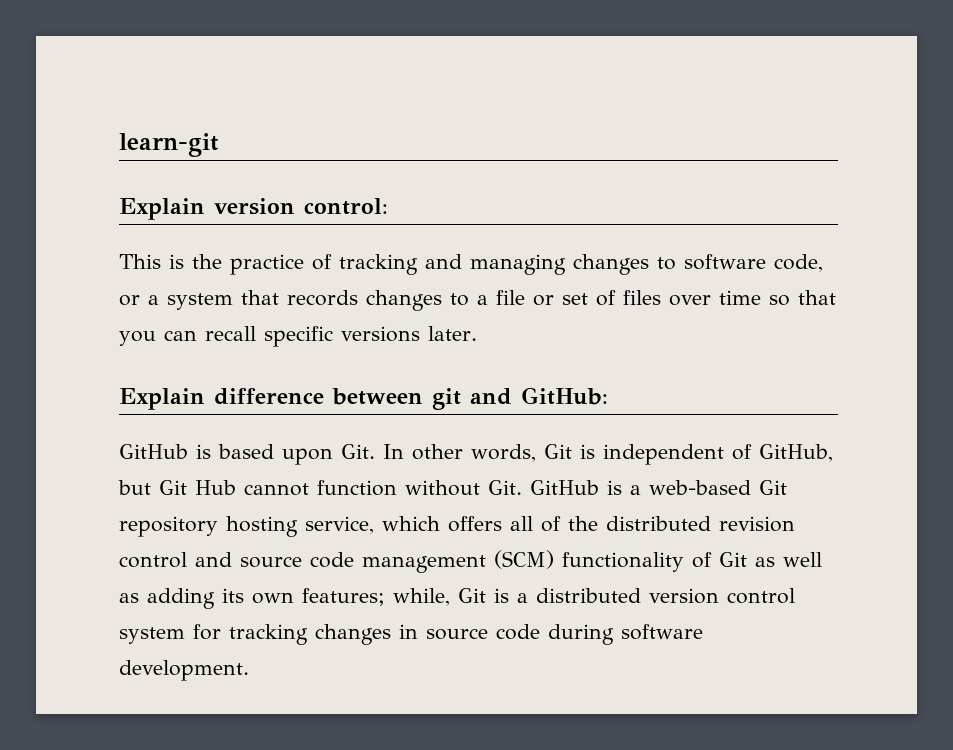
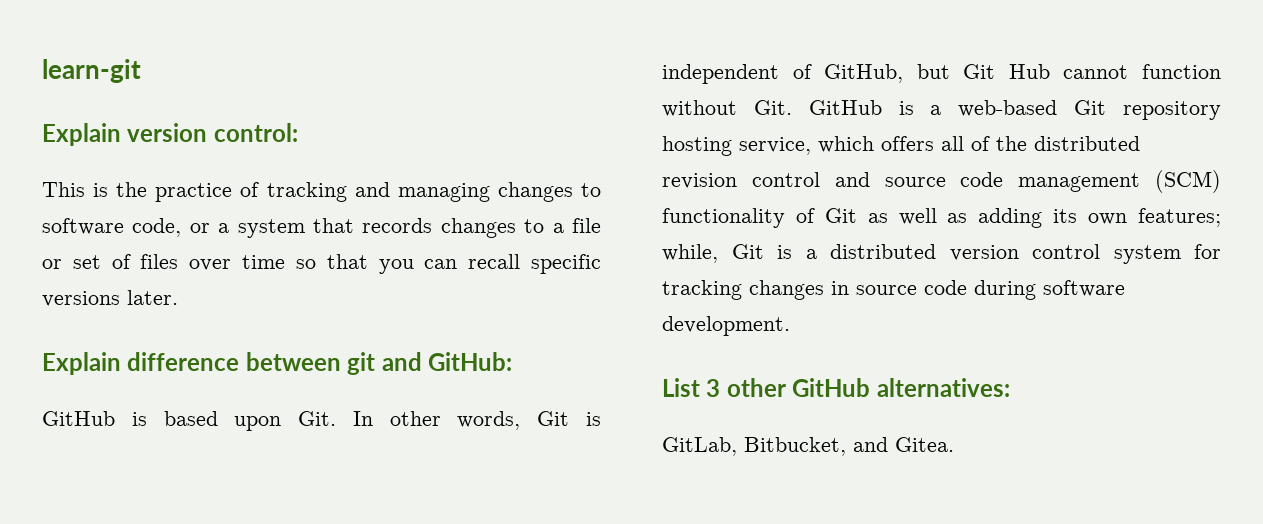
(249, 670) none -> [662,378,1010,397] [662,437,954,456] // List 3 other GitHub alternatives: // GitLab, Bitbucket, and Gitea.

